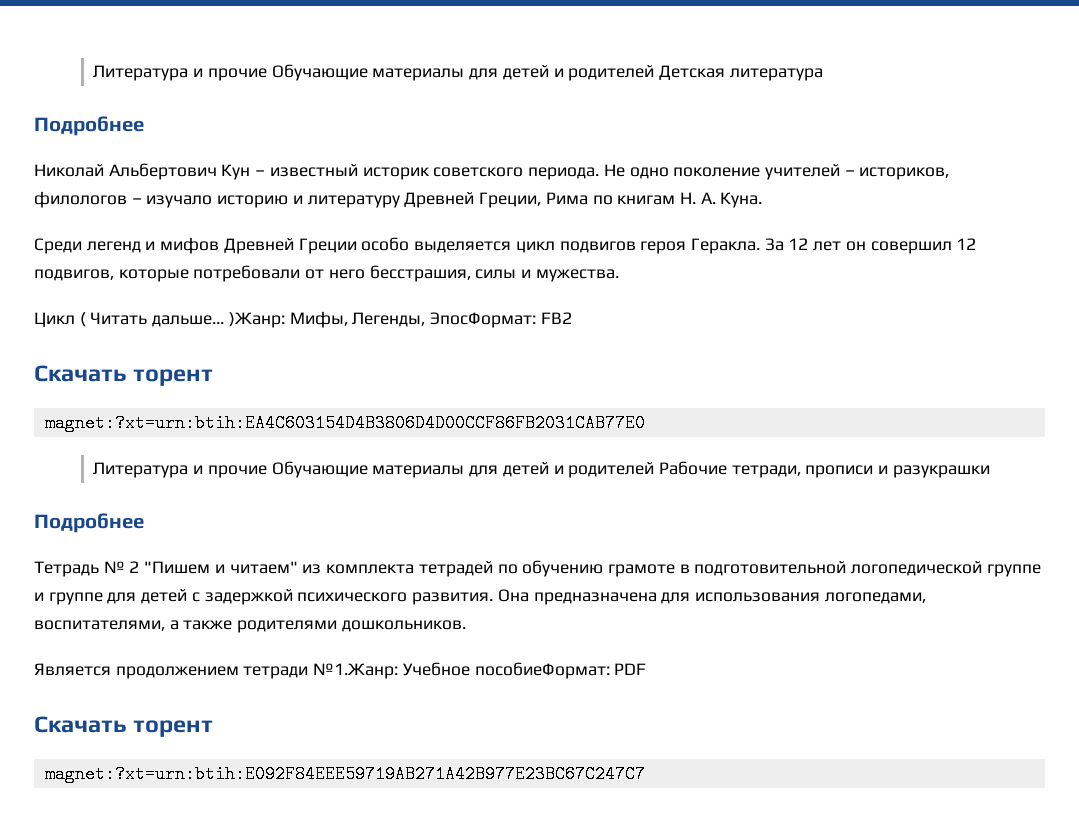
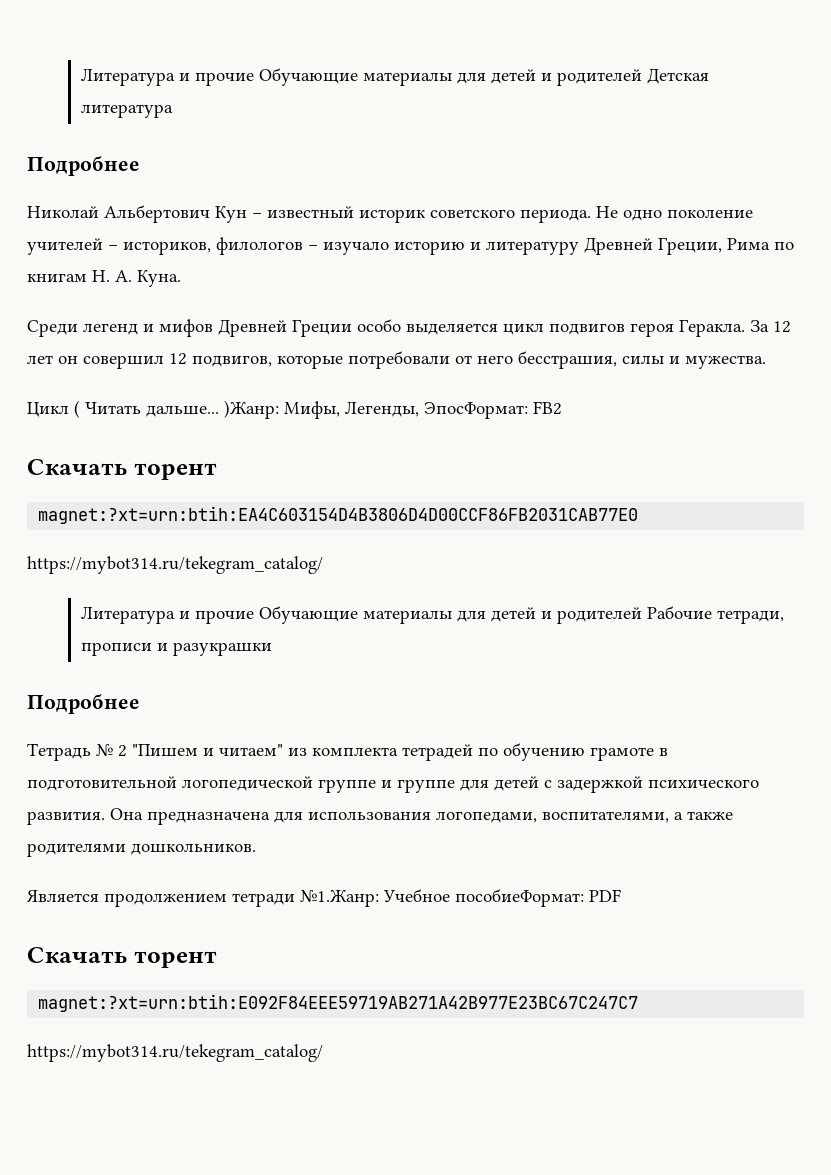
(645, 423) none -> [27,556,323,574] // https://mybot314.ru/tekegram_catalog/
(645, 774) none -> [27,1044,323,1062] // https://mybot314.ru/tekegram_catalog/

